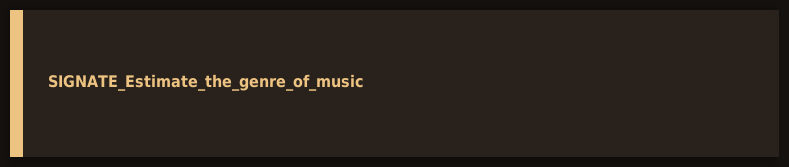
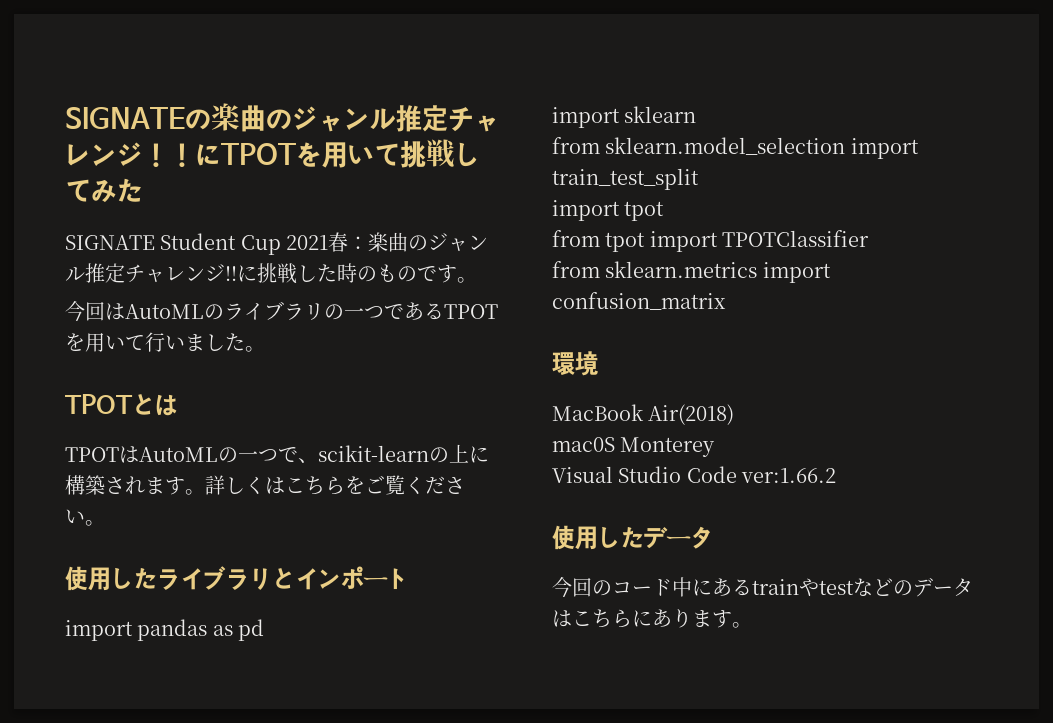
[48,74,364,91] SIGNATE_Estimate_the_genre_of_music -> [65,103,500,132] [65,139,481,168] [65,178,143,203] [65,232,489,255] [65,263,477,284] [65,301,498,322] [65,332,265,352] [65,394,178,416] [65,444,489,463] [65,475,465,495] [65,509,105,526] [65,566,410,591] [65,619,265,641] [552,106,697,128] [552,137,919,159] [552,168,699,190] [552,200,665,221] [552,230,870,252] [552,261,831,283] [552,292,726,310] [552,351,598,376] [552,404,735,425] [552,437,716,457] [552,466,837,483] [552,525,713,550] [552,577,973,598] [552,609,752,628] SIGNATEの楽曲のジャンル推定チャレンジ！！にTPOTを用いて挑戦してみた // SIGNATE Student Cup 2021春：楽曲のジャンル推定チャレンジ!!に挑戦した時のものです。 // 今回はAutoMLのライブラリの一つであるTPOTを用いて行いました。 // TPOTとは // TPOTはAutoMLの一つで、scikit-learnの上に構築されます。詳しくはこちらをご覧ください。 // 使用したライブラリとインポート // import pandas as pd // import sklearn // from sklearn.model_selection import train_test_split // import tpot // from tpot import TPOTClassifier // from sklearn.metrics import confusion_matrix // 環境 // MacBook Air(2018) // mac0S Monterey // Visual Studio Code ver:1.66.2 // 使用したデータ // 今回のコード中にあるtrainやtestなどのデータはこちらにあります。

